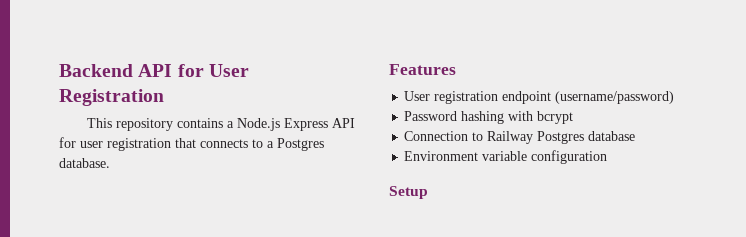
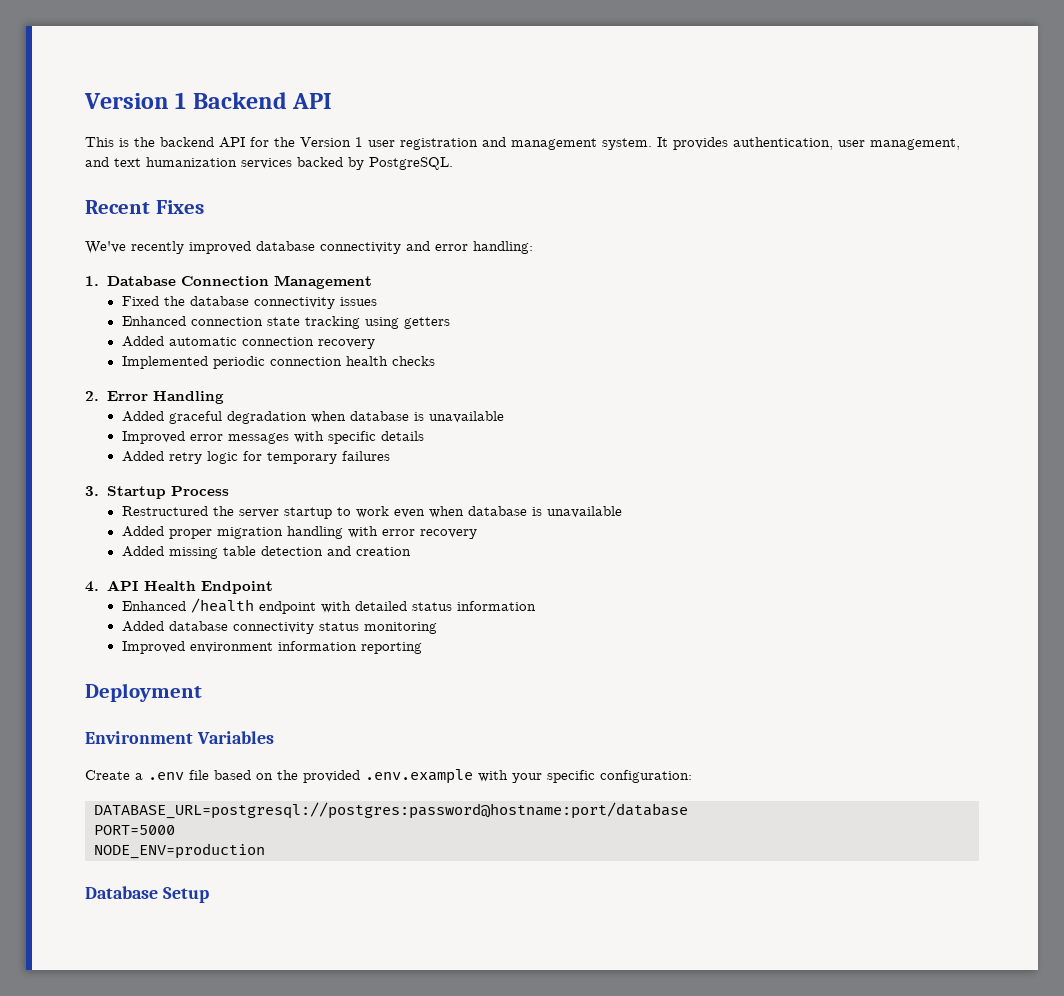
(59, 70) none -> [84,92,187,109] Version 1
[177,64,249,77] [59,89,164,106] [87,118,356,131] [59,137,324,151] [59,158,110,168] [389,64,456,75] [404,91,675,104] [404,111,574,124] [404,131,636,144] [404,150,608,164] for User Registration // This repository contains a Node.js Express API for user registration that connects to a Postgres database. // Features // User registration endpoint (username/password) // Password hashing with bcrypt // Connection to Railway Postgres database // Environment variable configuration // -> [85,137,960,150] [85,157,453,170] [85,200,204,214] [85,241,533,254] [85,275,372,289] [121,296,377,309] [121,316,450,329] [121,336,375,349] [121,356,435,369] [85,391,224,404] [121,411,504,424] [121,431,424,444] [121,451,390,464] [85,486,229,499] [121,506,622,519] [121,526,477,539] [121,546,411,559] [85,580,273,594] [121,598,536,614] [121,621,437,634] [121,641,422,654] [85,683,202,702] [85,731,274,744] [85,769,692,784] [94,802,688,819] [94,825,175,835] [94,843,265,859] [85,886,158,899] // This is the backend API for the Version 1 user registration and management system. It provides authentication, user management, and text humanization services backed by PostgreSQL. // Recent Fixes // We've recently improved database connectivity and error handling: // 1. Database Connection Management // Fixed the database connectivity issues // Enhanced connection state tracking using getters // Added automatic connection recovery // Implemented periodic connection health checks // 2. Error Handling // Added graceful degradation when database is unavailable // Improved error messages with specific details // Added retry logic for temporary failures // 3. Startup Process // Restructured the server startup to work even when database is unavailable // Added proper migration handling with error recovery // Added missing table detection and creation // 4. API Health Endpoint // Enhanced /health endpoint with detailed status information // Added database connectivity status monitoring // Improved environment information reporting // Deployment // Environment Variables // Create a .env file based on the provided .env.example with your specific configuration: // DATABASE_URL=postgresql://postgres:password@hostname:port/database // PORT=5000 // NODE_ENV=production // Database

